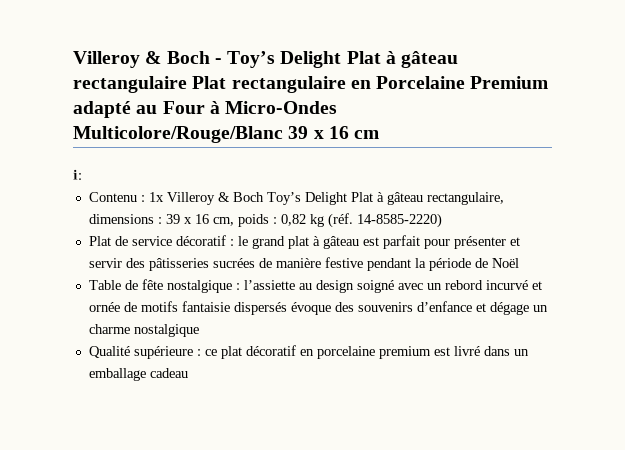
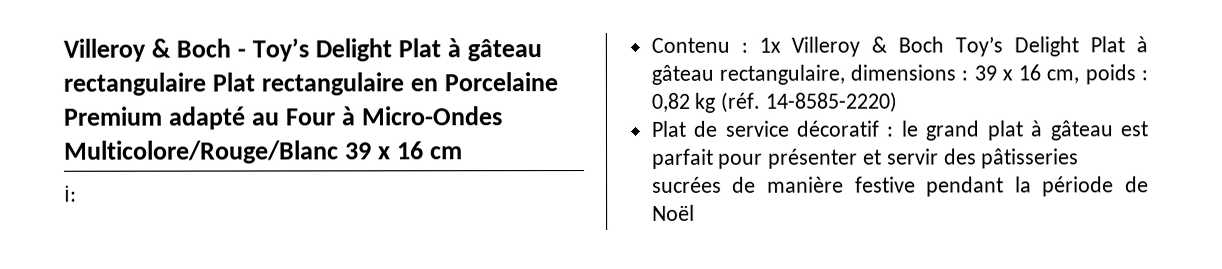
[88,279,542,293] [88,301,548,315] [88,324,199,337] [88,345,529,359] [88,368,188,381] // Table de fête nostalgique : l’assiette au design soigné avec un rebord incurvé et ornée de motifs fantaisie dispersés évoque des souvenirs d’enfance et dégage un charme nostalgique // Qualité supérieure : ce plat décoratif en porcelaine premium est livré dans un emballage cadeau -> (695, 212) none

